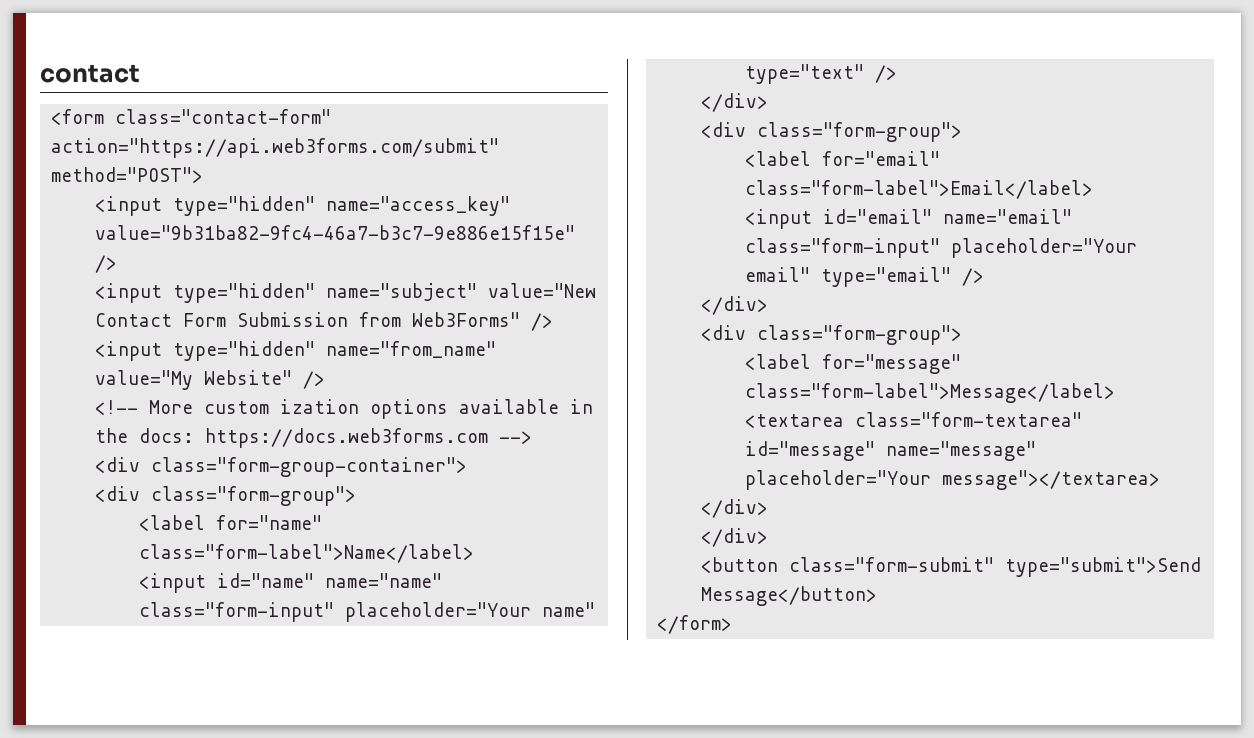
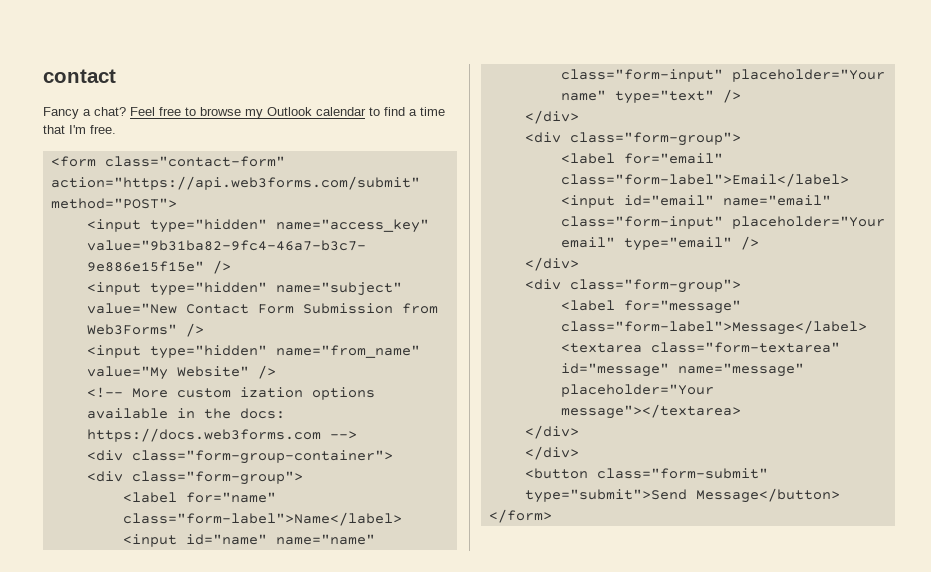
(140, 73) none -> [43,107,445,119] [43,125,116,134] // Fancy a chat? Feel free to browse my Outlook calendar to find a time that I'm free.

